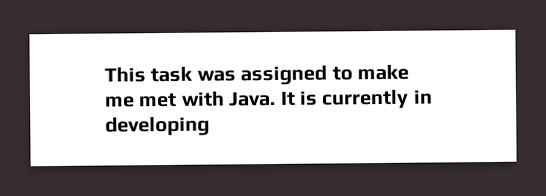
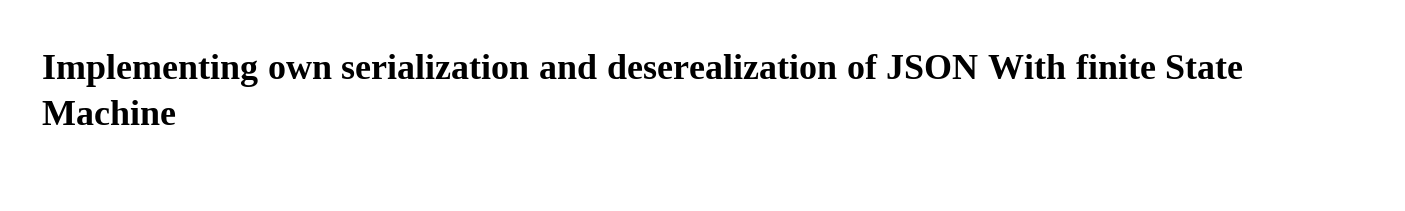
[104,64,409,86] [104,89,433,110] [105,116,210,137] This task was assigned to make me met with Java. It is currently in developing -> [42,54,1244,87] [42,100,176,125] Implementing own serialization and deserealization of JSON With finite State Machine

